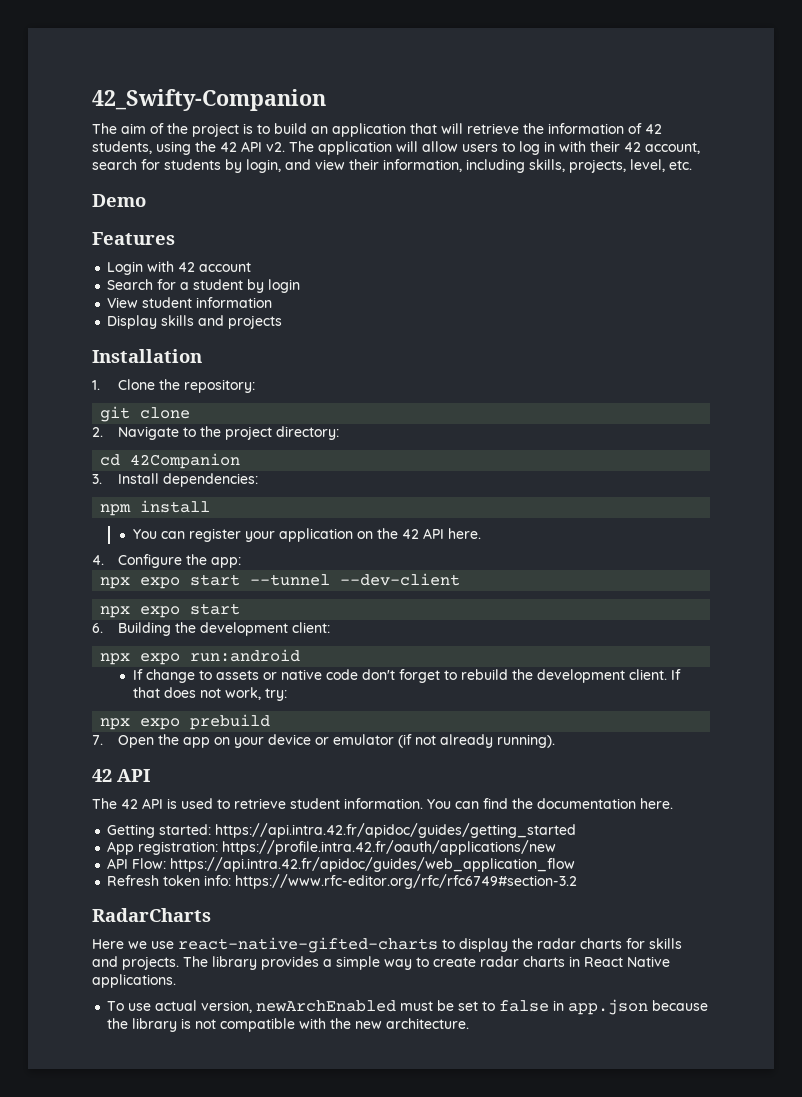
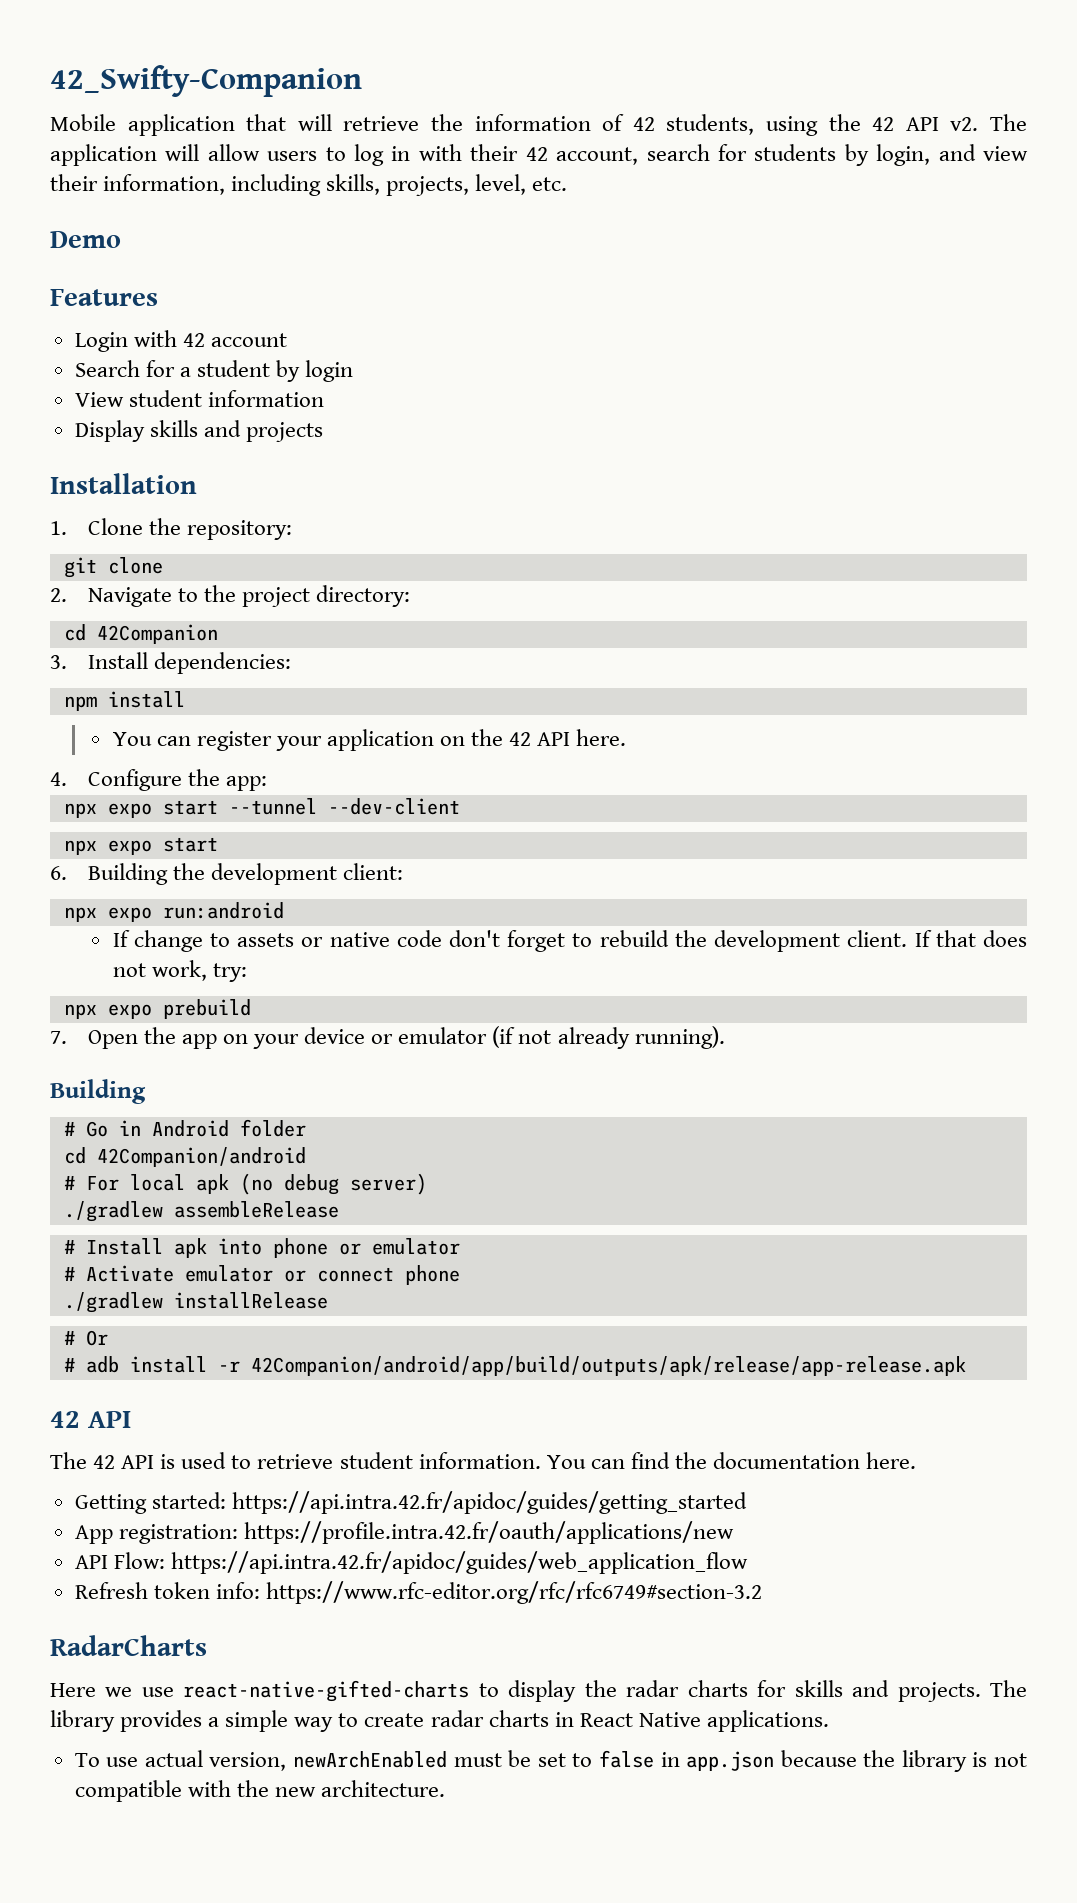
[92,123,328,137] The aim of the project is to build an -> [50,114,116,131] Mobile
(555, 741) none -> [50,1079,146,1104] [63,1119,306,1137] [63,1147,306,1167] [63,1173,427,1195] [63,1201,339,1222] [63,1238,460,1258] [63,1265,460,1285] [63,1292,328,1313] [63,1330,108,1346] [63,1356,966,1376] // Building // # Go in Android folder // cd 42Companion/android // # For local apk (no debug server) // ./gradlew assembleRelease // # Install apk into phone or emulator // # Activate emulator or connect phone // ./gradlew installRelease // # Or // # adb install -r 42Companion/android/app/build/outputs/apk/release/app-release.apk

